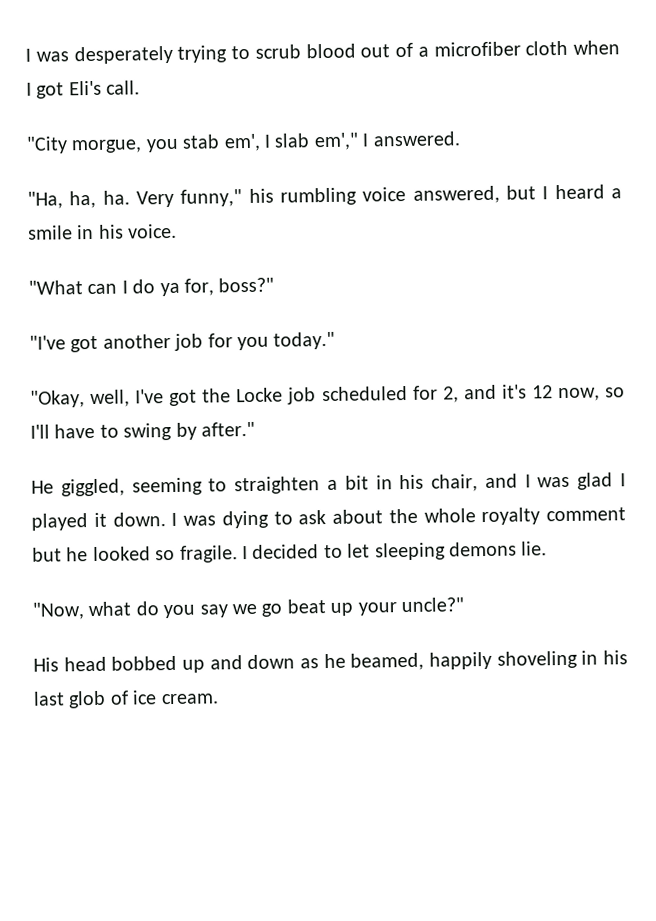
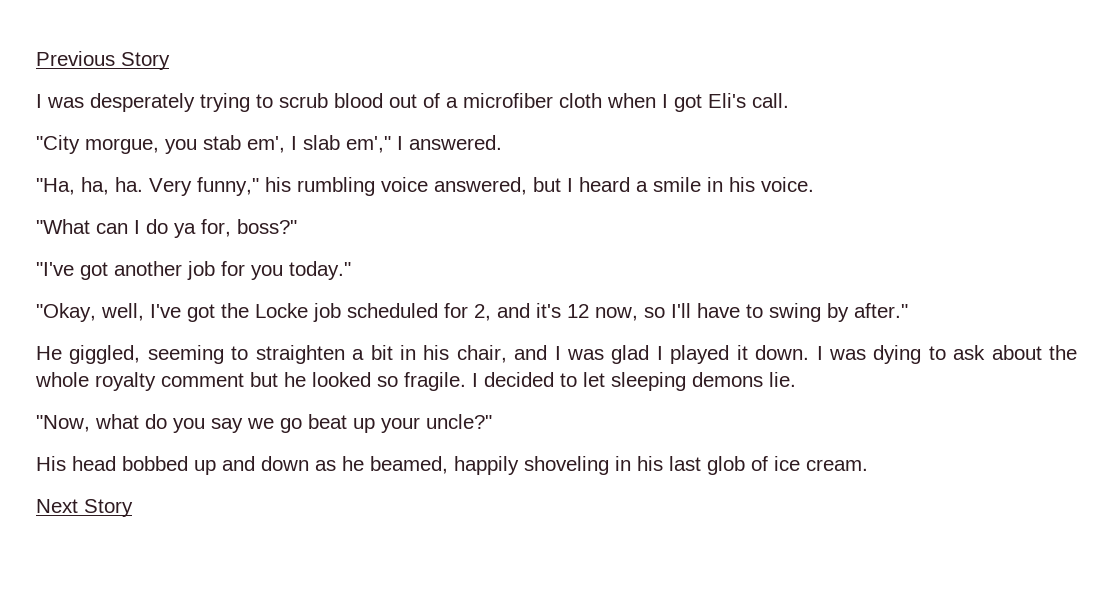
(25, 55) none -> [36,51,170,70] Previous Story //
(219, 699) none -> [36,499,133,517] // Next Story

